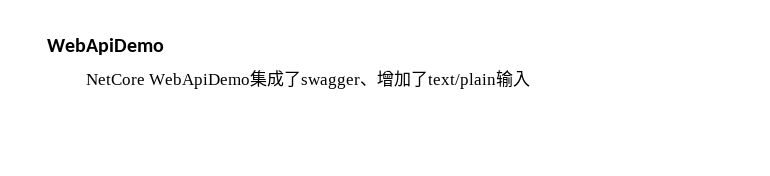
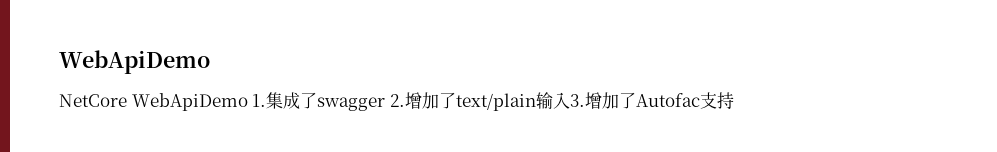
(251, 81) none -> [252,94,267,107] 1.
[360,81,378,86] 、 -> [389,94,405,107] 2.
(531, 79) none -> [569,92,734,109] 3.增加了Autofac支持

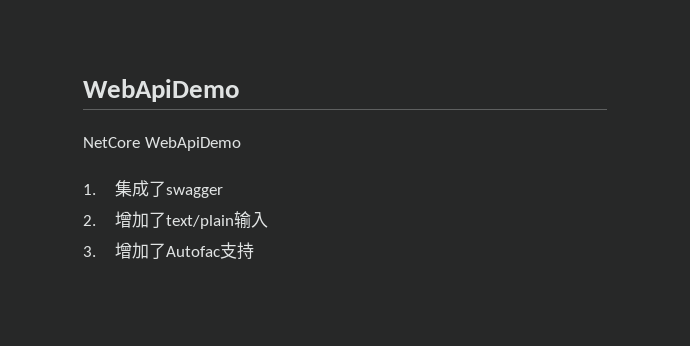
(248, 102) none -> (241, 144) //
(386, 104) none -> (224, 192) //
(570, 100) none -> (269, 220) //

